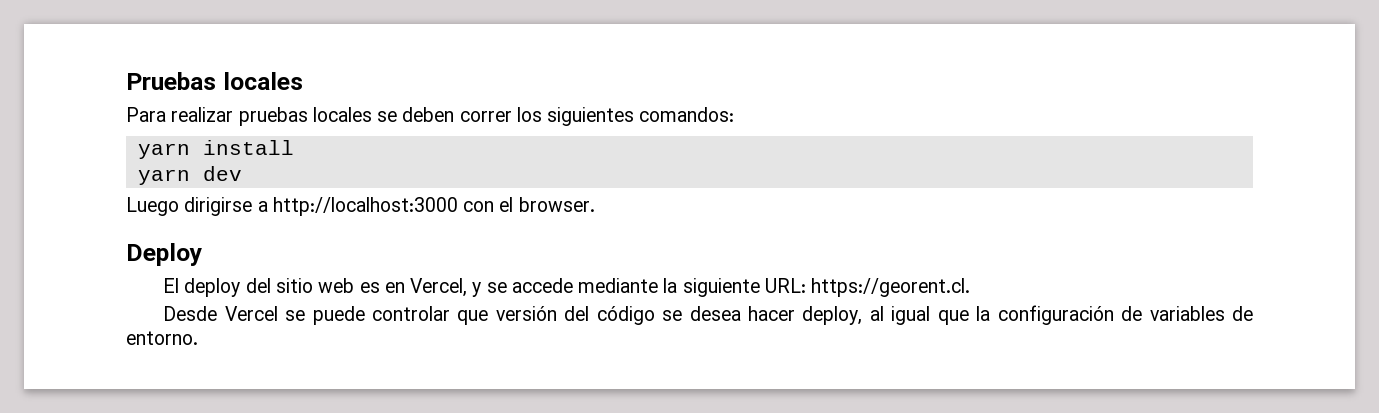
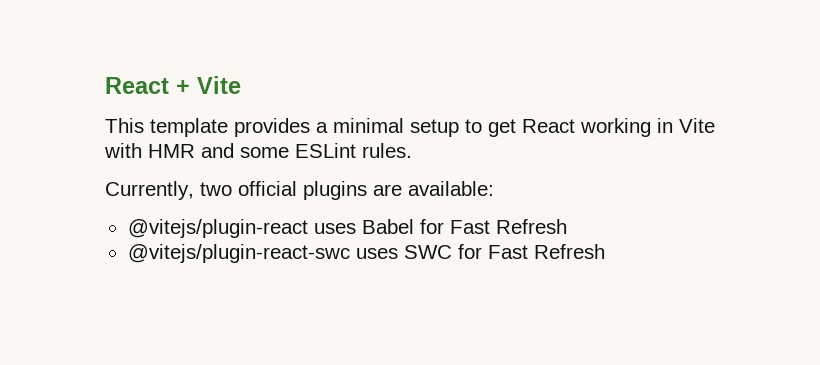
[126,72,303,90] [126,107,735,126] [137,140,294,159] [137,166,242,185] [126,197,595,216] [126,243,202,266] [163,278,971,297] [163,305,1254,325] [126,331,198,345] Pruebas locales // Para realizar pruebas locales se deben correr los siguientes comandos: // yarn install // yarn dev // Luego dirigirse a http://localhost:3000 con el browser. // Deploy // El deploy del sitio web es en Vercel, y se accede mediante la siguiente URL: https://georent.cl. // Desde Vercel se puede controlar que versión del código se desea hacer deploy, al igual que la configuración de variables de entorno. -> [105,76,241,94] [105,118,715,137] [104,143,412,158] [105,181,494,200] [127,219,567,238] [127,244,605,263] React + Vite // This template provides a minimal setup to get React working in Vite with HMR and some ESLint rules. // Currently, two official plugins are available: // @vitejs/plugin-react uses Babel for Fast Refresh // @vitejs/plugin-react-swc uses SWC for Fast Refresh

